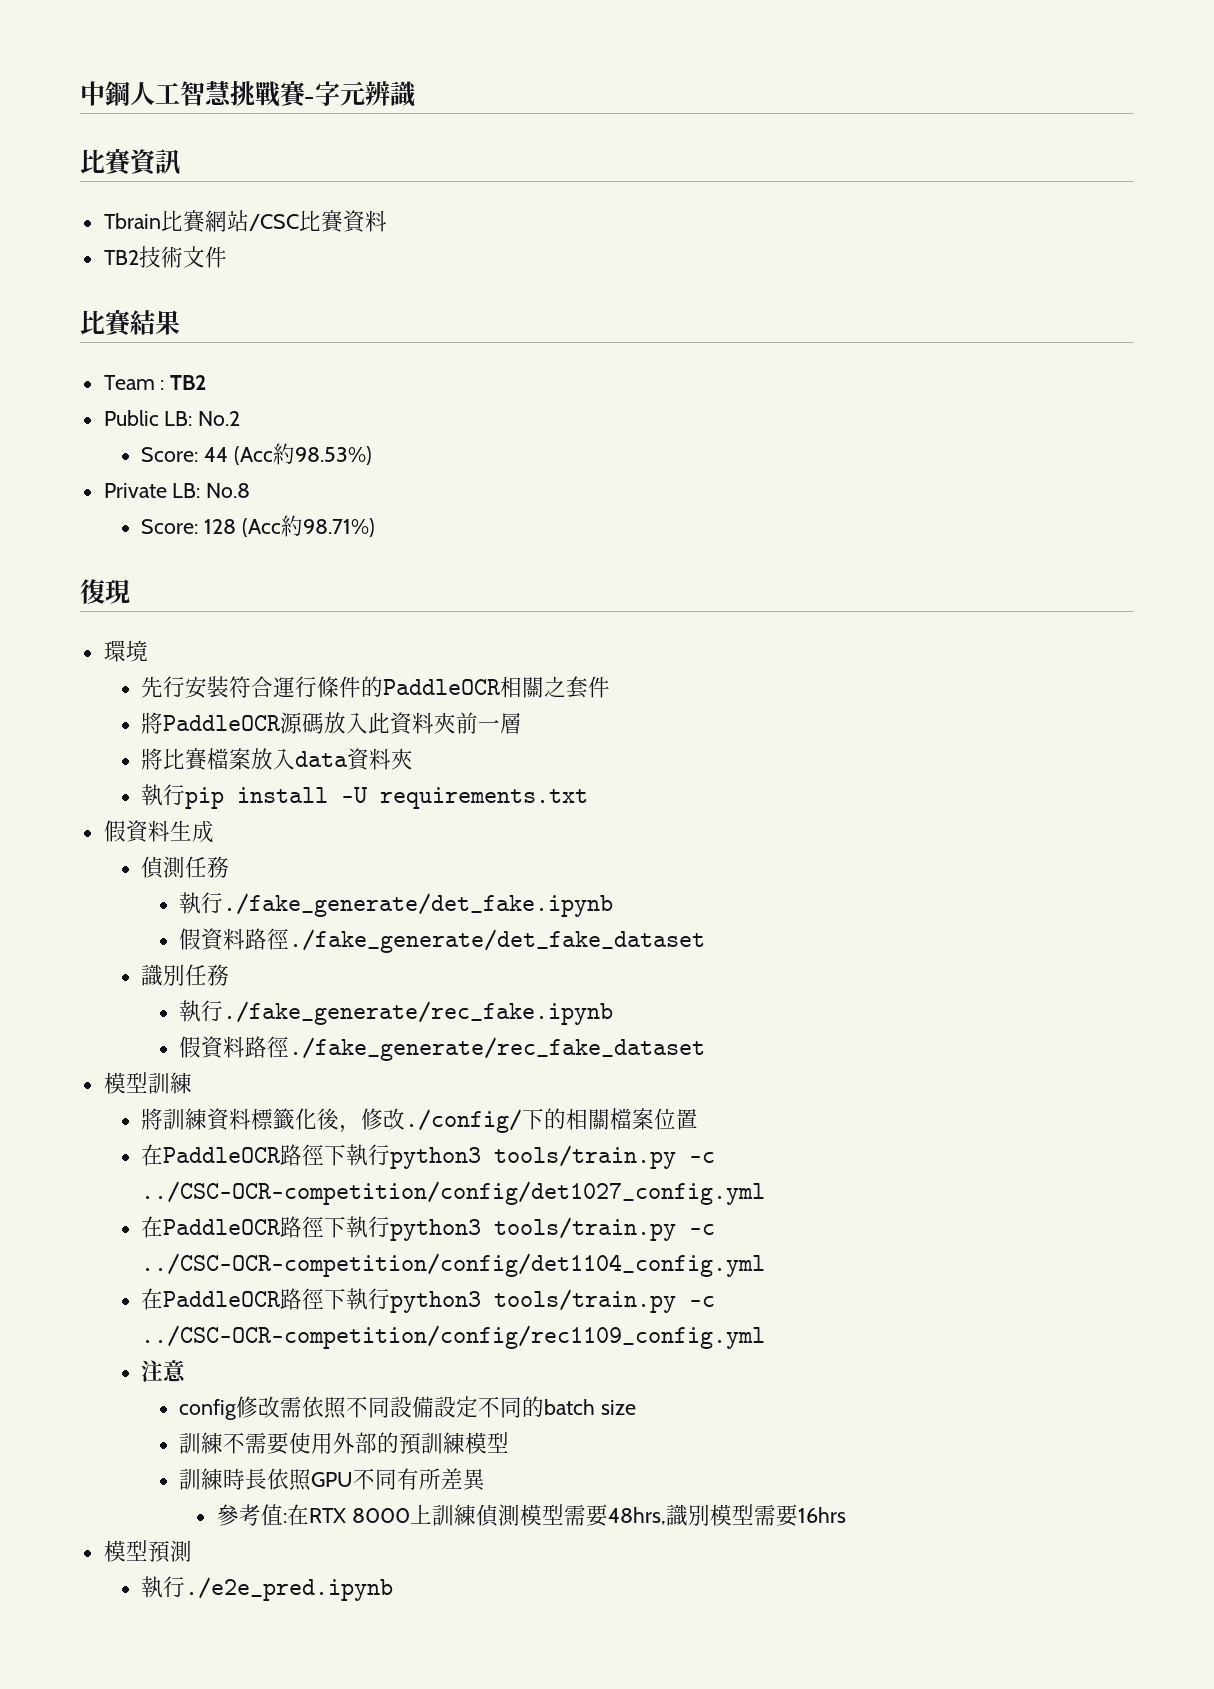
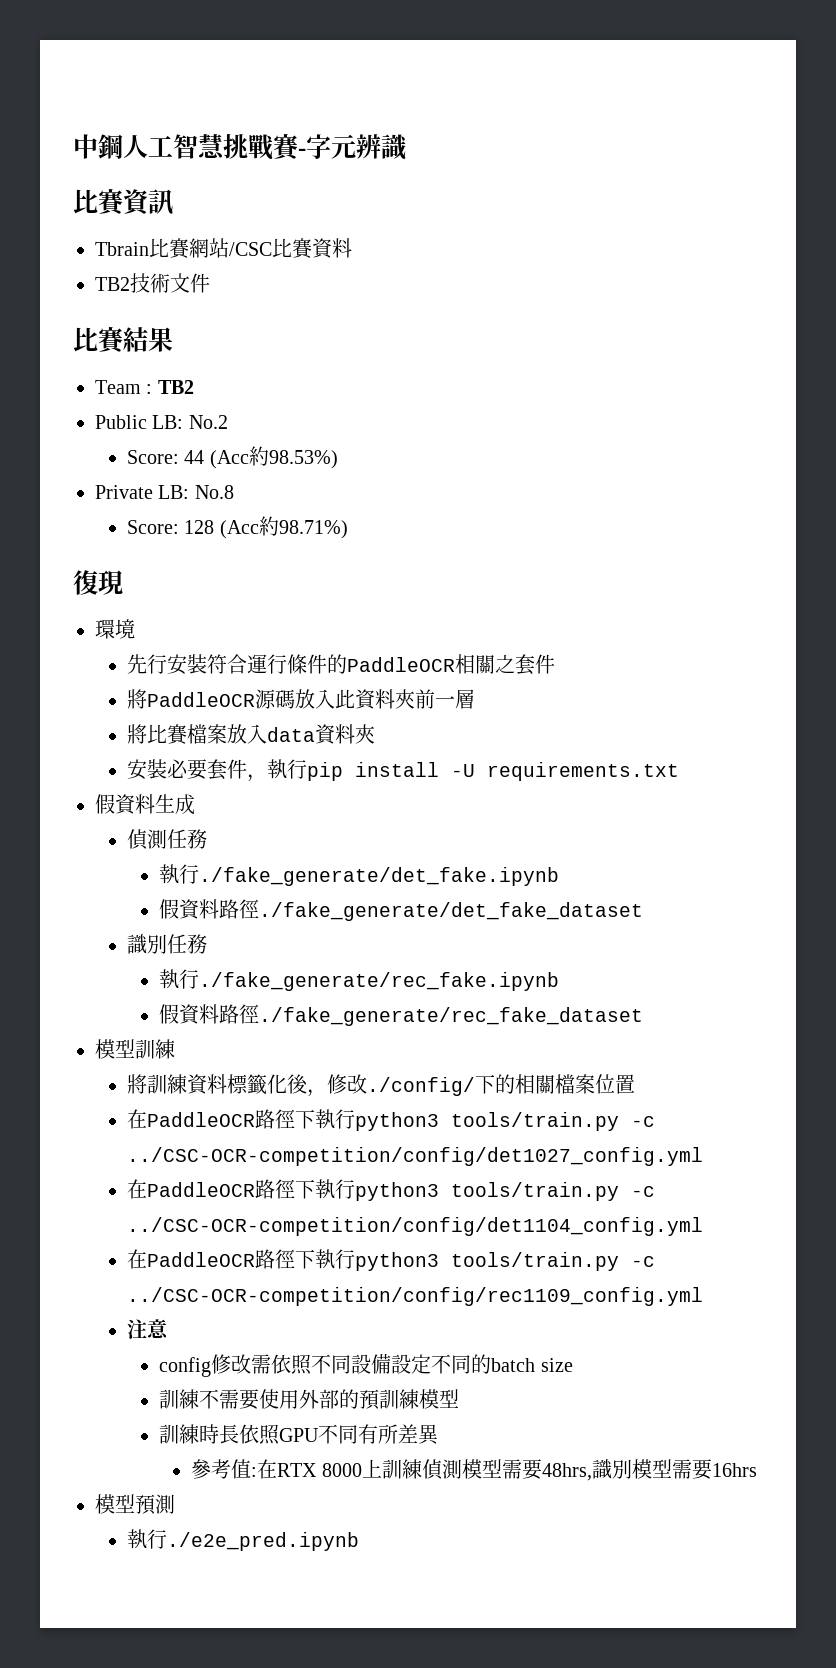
(414, 759) none -> [127,759,268,782] 安裝必要套件，

